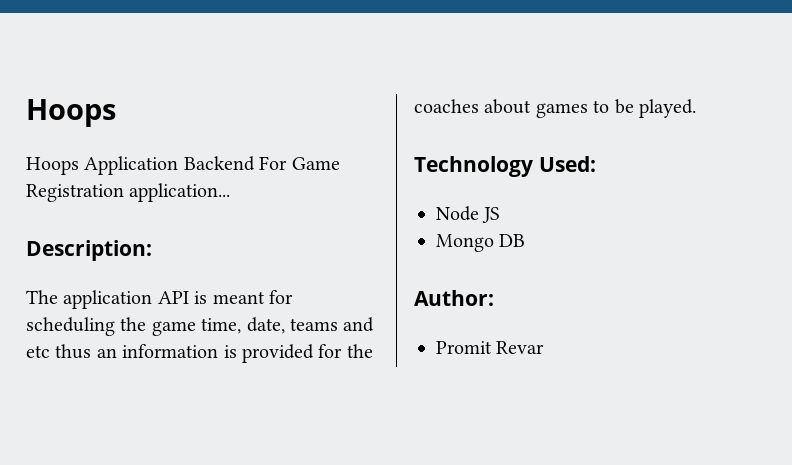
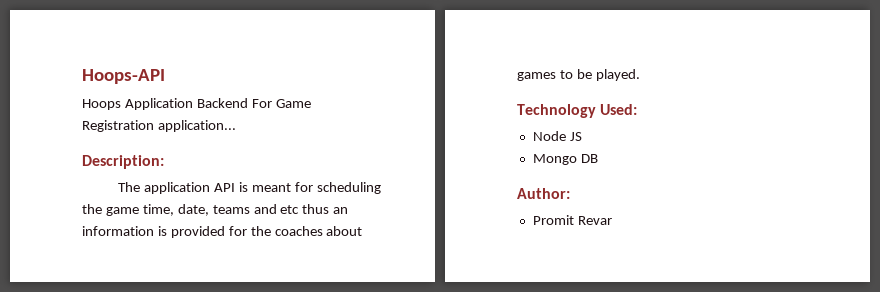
[26,99,116,127] Hoops -> [82,69,165,84] Hoops-API

